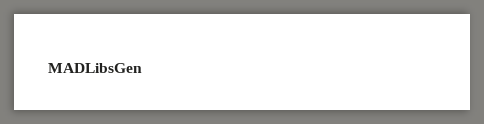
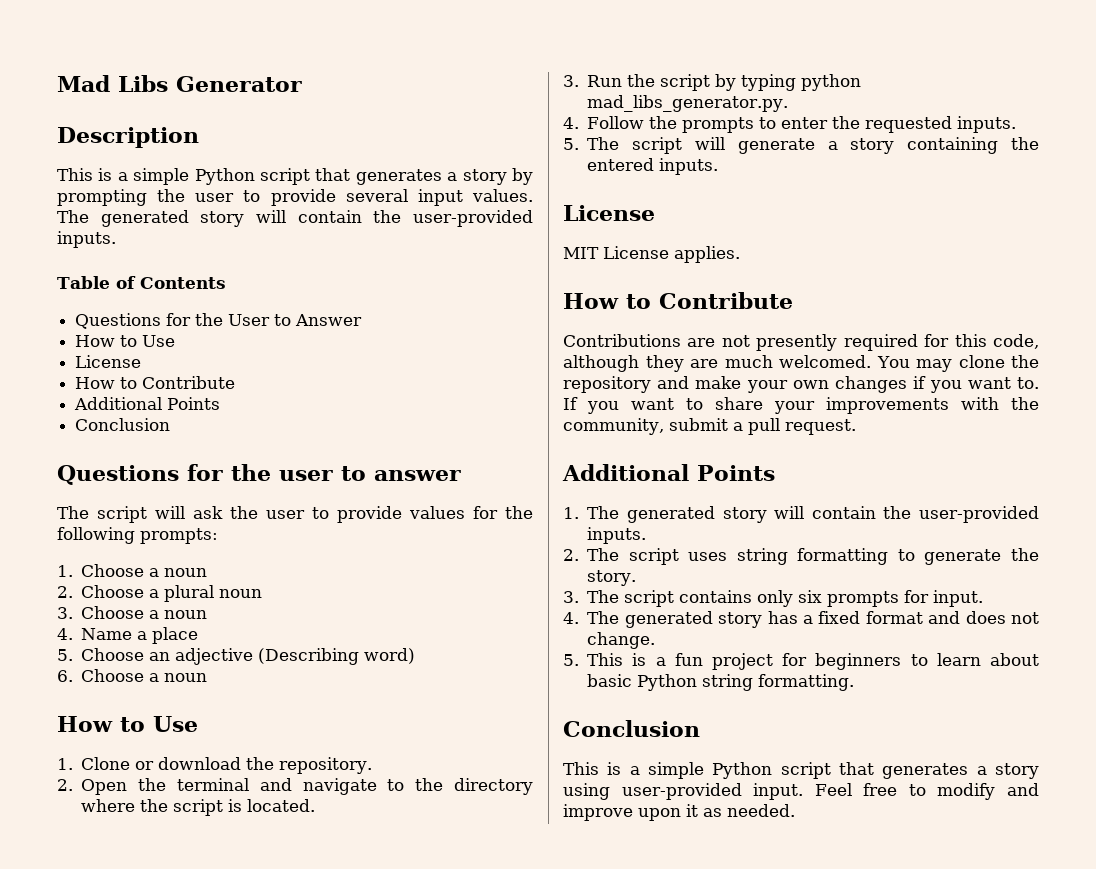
[48,63,142,73] MADLibsGen -> [57,75,302,92] [57,127,199,148] [57,168,533,185] [57,189,533,206] [57,210,533,227] [57,231,116,248] [57,276,226,289] [75,313,363,329] [75,335,176,347] [75,355,142,368] [75,376,236,389] [74,397,221,410] [75,418,171,431] [57,464,461,485] [57,506,533,523] [57,527,218,544] [57,564,208,577] [57,585,263,602] [57,606,208,619] [57,627,199,644] [57,648,416,665] [57,669,208,682] [57,716,198,732] [57,757,373,774] [57,778,533,795] [81,799,316,816] [563,74,862,91] [587,95,789,112] [563,116,1017,133] [563,137,1039,154] [587,158,719,175] [563,205,655,221] [563,246,740,263] [563,292,793,309] [563,334,1039,351] [563,355,1039,372] [563,376,1039,393] [563,397,1039,414] [563,418,856,435] [562,464,775,481] [563,506,1039,523] [587,527,647,544] [563,548,1039,565] [587,570,637,586] [563,590,984,607] [563,611,1039,628] [587,632,656,649] [563,653,1039,670] [587,674,855,691] [563,720,700,737] [563,762,1039,779] [563,783,1039,800] [563,804,795,821] Mad Libs Generator // Description // This is a simple Python script that generates a story by prompting the user to provide several input values. The generated story will contain the user-provided inputs. // Table of Contents // Questions for the User to Answer // How to Use // License // How to Contribute // Additional Points // Conclusion // Questions for the user to answer // The script will ask the user to provide values for the following prompts: // 1. Choose a noun // 2. Choose a plural noun // 3. Choose a noun // 4. Name a place // 5. Choose an adjective (Describing word) // 6. Choose a noun // How to Use // 1. Clone or download the repository. // 2. Open the terminal and navigate to the directory where the script is located. // 3. Run the script by typing python mad_libs_generator.py. // 4. Follow the prompts to enter the requested inputs. // 5. The script will generate a story containing the entered inputs. // License // MIT License applies. // How to Contribute // Contributions are not presently required for this code, although they are much welcomed. You may clone the repository and make your own changes if you want to. If you want to share your improvements with the community, submit a pull request. // Additional Points // 1. The generated story will contain the user-provided inputs. // 2. The script uses string formatting to generate the story. // 3. The script contains only six prompts for input. // 4. The generated story has a fixed format and does not change. // 5. This is a fun project for beginners to learn about basic Python string formatting. // Conclusion // This is a simple Python script that generates a story using user-provided input. Feel free to modify and improve upon it as needed.

